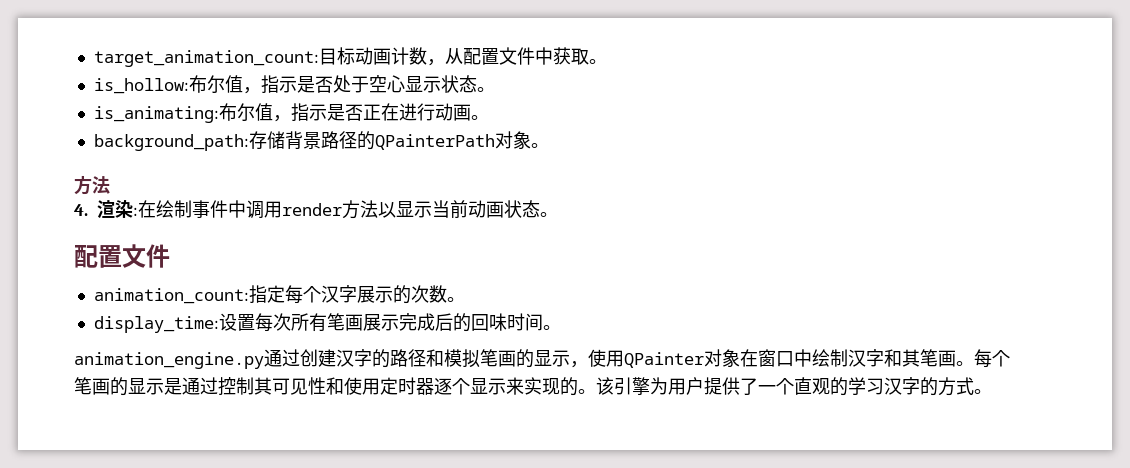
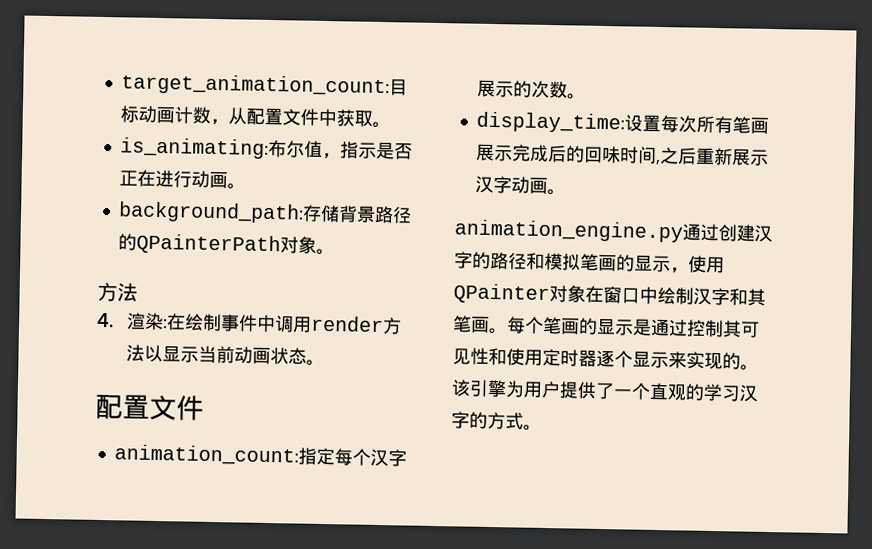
[93,75,495,94] // is_hollow:布尔值，指示是否处于空心显示状态。 -> (391, 125) none
(543, 322) none -> [655,146,769,166] [474,175,548,194] ,之后重新展示汉字动画

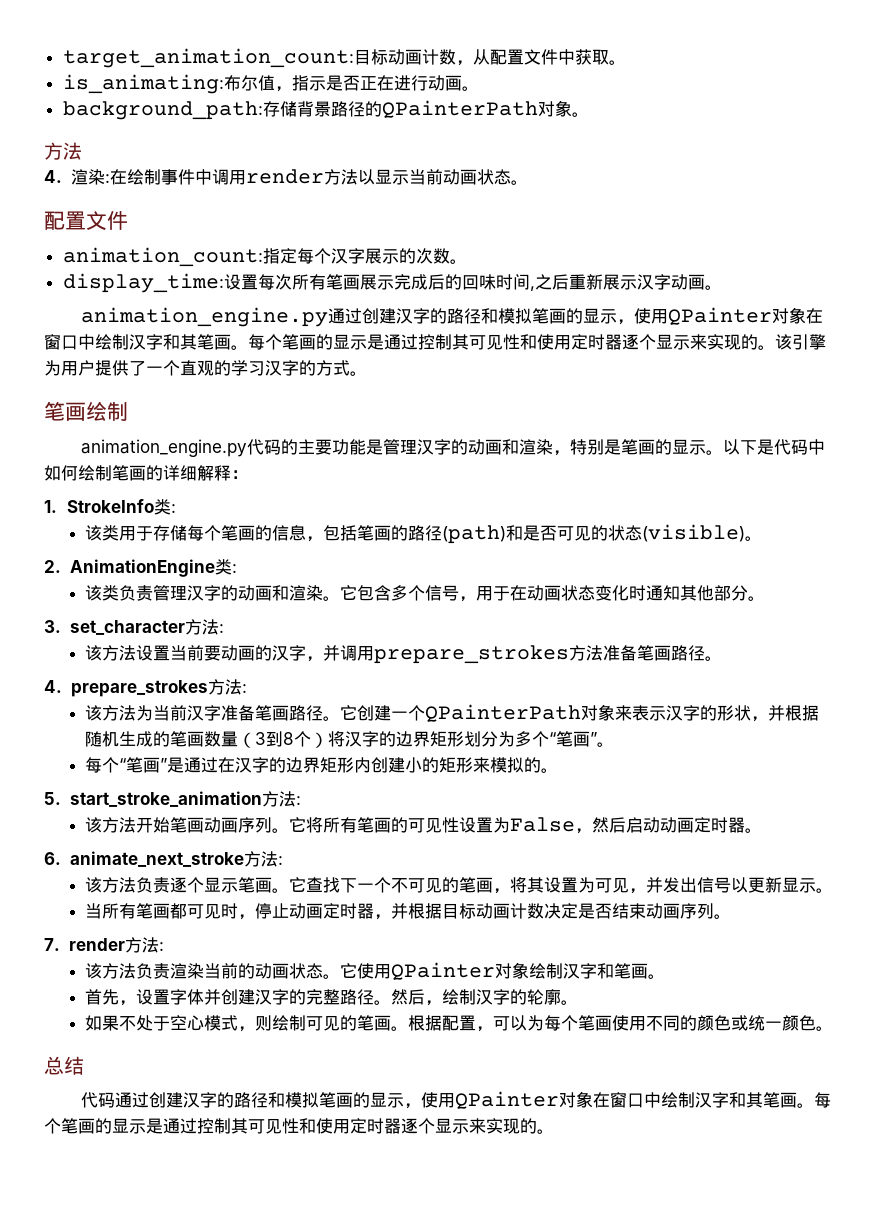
(542, 427) none -> [44,401,128,421] [81,439,826,457] [44,465,248,481] [44,499,176,515] [85,524,763,544] [44,559,237,577] [85,585,766,602] [44,619,224,635] [85,645,723,664] [44,679,247,697] [85,704,820,722] [85,731,615,748] [85,757,559,773] [44,791,301,807] [85,817,763,834] [44,851,283,867] [85,877,834,894] [85,903,732,920] [44,937,164,953] [85,962,666,980] [85,989,579,1006] [85,1015,834,1032] [44,1056,84,1075] [81,1091,832,1109] [44,1118,554,1134] // 笔画绘制 // animation_engine.py代码的主要功能是管理汉字的动画和渲染，特别是笔画的显示。以下是代码中如何绘制笔画的详细解释： // 1. StrokeInfo类: // 该类用于存储每个笔画的信息，包括笔画的路径(path)和是否可见的状态(visible)。 // 2. AnimationEngine类: // 该类负责管理汉字的动画和渲染。它包含多个信号，用于在动画状态变化时通知其他部分。 // 3. set_character方法: // 该方法设置当前要动画的汉字，并调用prepare_strokes方法准备笔画路径。 // 4. prepare_strokes方法: // 该方法为当前汉字准备笔画路径。它创建一个QPainterPath对象来表示汉字的形状，并根据随机生成的笔画数量（3到8个）将汉字的边界矩形划分为多个“笔画”。 // 每个“笔画”是通过在汉字的边界矩形内创建小的矩形来模拟的。 // 5. start_stroke_animation方法: // 该方法开始笔画动画序列。它将所有笔画的可见性设置为False，然后启动动画定时器。 // 6. animate_next_stroke方法: // 该方法负责逐个显示笔画。它查找下一个不可见的笔画，将其设置为可见，并发出信号以更新显示。 // 当所有笔画都可见时，停止动画定时器，并根据目标动画计数决定是否结束动画序列。 // 7. render方法: // 该方法负责渲染当前的动画状态。它使用QPainter对象绘制汉字和笔画。 // 首先，设置字体并创建汉字的完整路径。然后，绘制汉字的轮廓。 // 如果不处于空心模式，则绘制可见的笔画。根据配置，可以为每个笔画使用不同的颜色或统一颜色。 // 总结 // 代码通过创建汉字的路径和模拟笔画的显示，使用QPainter对象在窗口中绘制汉字和其笔画。每个笔画的显示是通过控制其可见性和使用定时器逐个显示来实现的。

